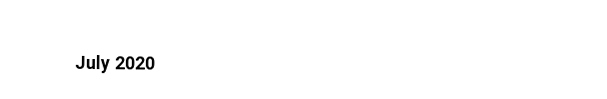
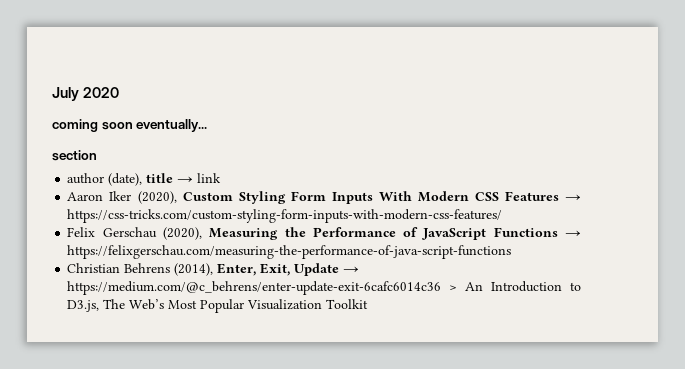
(155, 63) none -> [52,119,208,132] [52,150,97,161] [67,173,222,186] [67,191,582,204] [67,209,503,223] [67,227,581,240] [67,245,512,259] [67,263,360,276] [67,281,581,295] [67,299,369,313] // coming soon eventually... // section // author (date), title → link // Aaron Iker (2020), Custom Styling Form Inputs With Modern CSS Features → https://css-tricks.com/custom-styling-form-inputs-with-modern-css-features/ // Felix Gerschau (2020), Measuring the Performance of JavaScript Functions → https://felixgerschau.com/measuring-the-performance-of-java-script-functions // Christian Behrens (2014), Enter, Exit, Update → https://medium.com/@c_behrens/enter-update-exit-6cafc6014c36 > An Introduction to D3.js, The Web’s Most Popular Visualization Toolkit

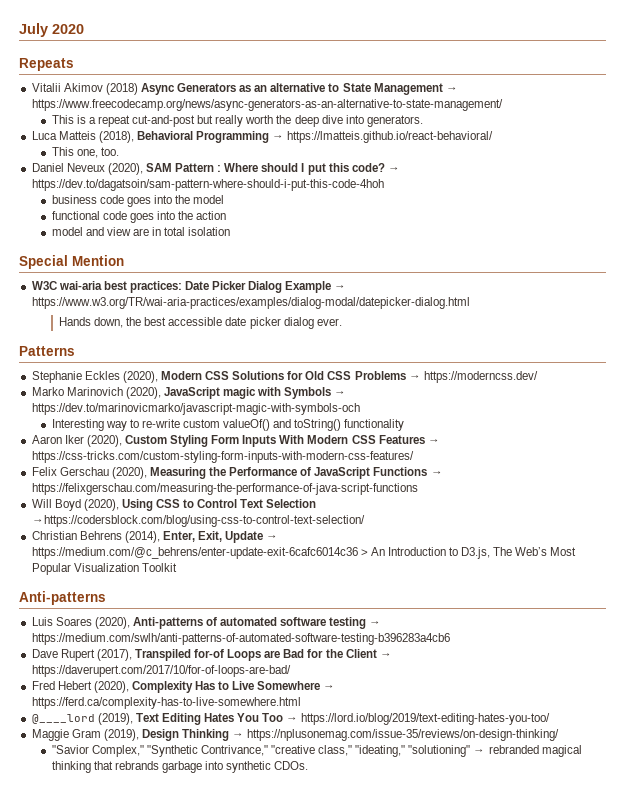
[52,119,208,132] [52,150,97,161] [67,173,222,186] coming soon eventually... // section // author (date), title → link -> [19,58,74,71] [31,83,458,95] [31,99,503,111] [51,115,423,127] [31,131,494,143] [51,147,119,158] [31,163,400,175] [31,179,384,191] [51,195,225,207] [51,211,227,223] [51,227,231,236] [19,255,124,269] [31,281,347,293] [31,297,470,309] [58,317,342,329] [19,346,75,356] [31,371,538,383] [31,387,347,399] [31,403,360,415] [51,419,405,431] Repeats // Vitalii Akimov (2018) Async Generators as an alternative to State Management → https://www.freecodecamp.org/news/async-generators-as-an-alternative-to-state-management/ // This is a repeat cut-and-post but really worth the deep dive into generators. // Luca Matteis (2018), Behavioral Programming → https://lmatteis.github.io/react-behavioral/ // This one, too. // Daniel Neveux (2020), SAM Pattern : Where should I put this code? → https://dev.to/dagatsoin/sam-pattern-where-should-i-put-this-code-4hoh // business code goes into the model // functional code goes into the action // model and view are in total isolation // Special Mention // W3C wai-aria best practices: Date Picker Dialog Example → https://www.w3.org/TR/wai-aria-practices/examples/dialog-modal/datepicker-dialog.html // Hands down, the best accessible date picker dialog ever. // Patterns // Stephanie Eckles (2020), Modern CSS Solutions for Old CSS Problems → https://moderncss.dev/ // Marko Marinovich (2020), JavaScript magic with Symbols → https://dev.to/marinovicmarko/javascript-magic-with-symbols-och // Interesting way to re-write custom valueOf() and toString() functionality
(512, 252) none -> [31,499,317,511] [31,515,365,527] // Will Boyd (2020), Using CSS to Control Text Selection →https://codersblock.com/blog/using-css-to-control-text-selection/
(369, 304) none -> [19,591,106,605] [31,617,382,629] [31,633,450,645] [31,649,392,661] [31,665,291,677] [31,681,336,693] [31,697,301,709] [31,713,551,725] [31,729,560,741] [51,745,582,757] [51,761,309,773] // Anti-patterns // Luis Soares (2020), Anti-patterns of automated software testing → https://medium.com/swlh/anti-patterns-of-automated-software-testing-b396283a4cb6 // Dave Rupert (2017), Transpiled for-of Loops are Bad for the Client → https://daverupert.com/2017/10/for-of-loops-are-bad/ // Fred Hebert (2020), Complexity Has to Live Somewhere → https://ferd.ca/complexity-has-to-live-somewhere.html // @____lord (2019), Text Editing Hates You Too → https://lord.io/blog/2019/text-editing-hates-you-too/ // Maggie Gram (2019), Design Thinking → https://nplusonemag.com/issue-35/reviews/on-design-thinking/ // "Savior Complex," "Synthetic Contrivance," "creative class," "ideating," "solutioning" → rebranded magical thinking that rebrands garbage into synthetic CDOs.

